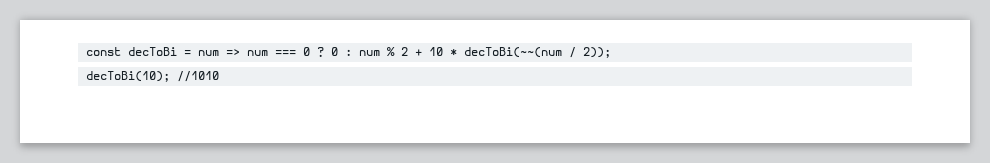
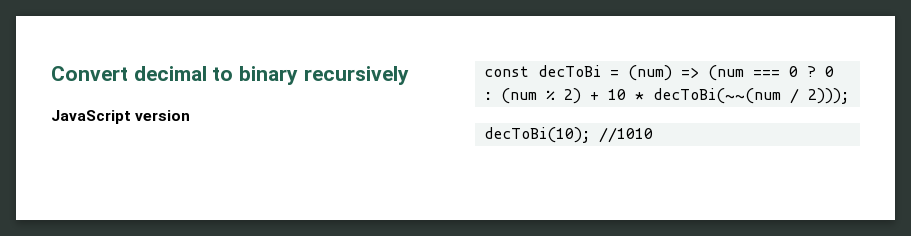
[86,47,269,56] const decToBi = num => num -> [51,66,409,85] [51,110,191,124] [484,65,745,81] Convert decimal to binary recursively // JavaScript version // const decToBi = (num) => (num
[359,47,409,56] num % 2 -> [501,88,582,104] (num % 2)
[583,47,612,58] 2)); -> [808,88,850,104] 2)));

